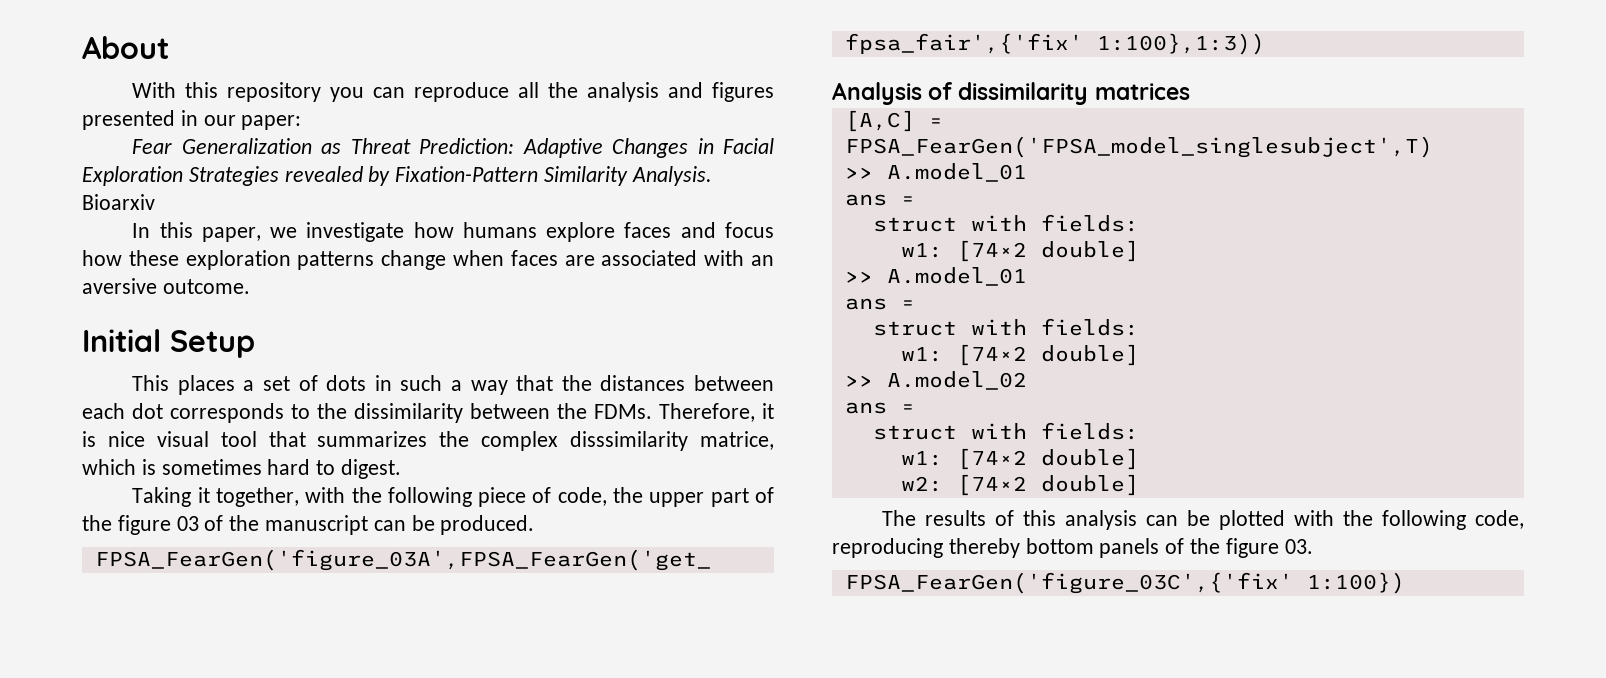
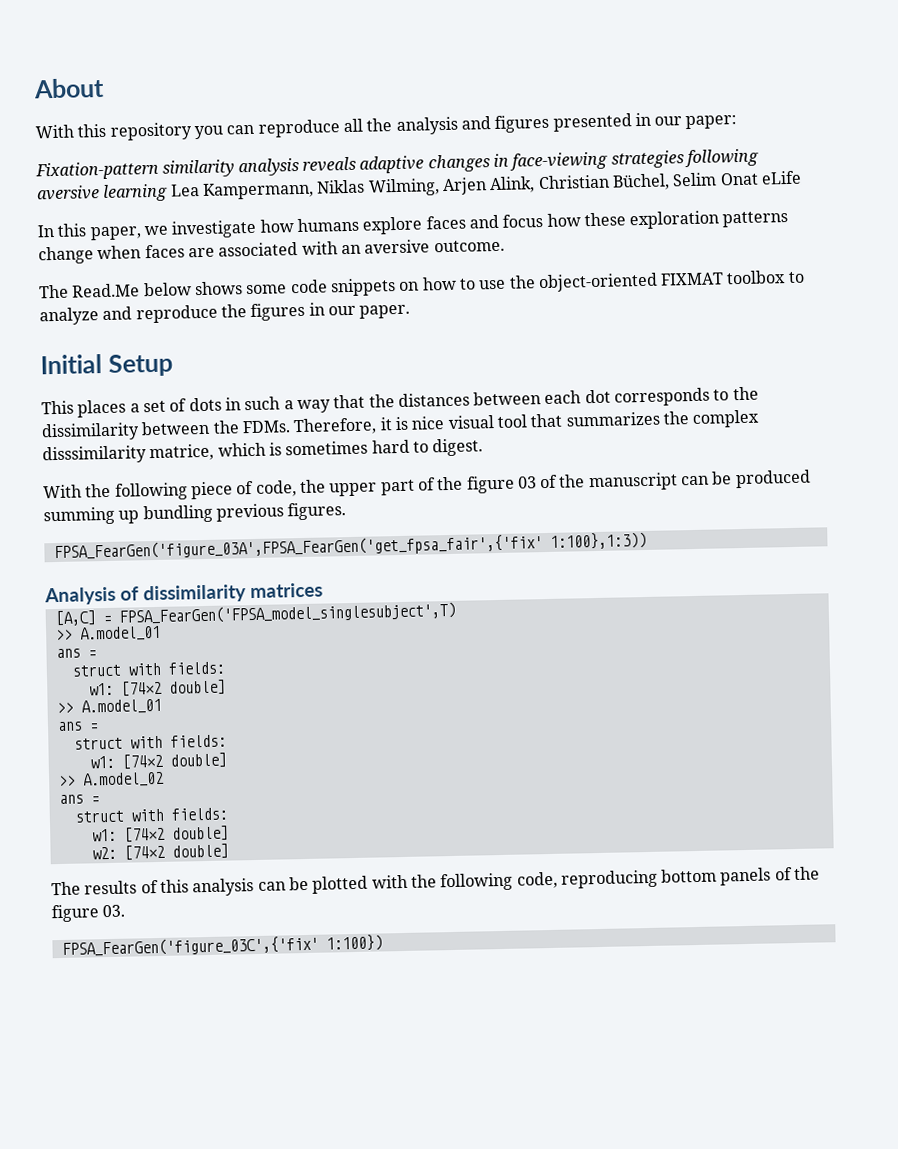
[132,138,774,158] [82,166,712,186] [82,194,155,210] Fear Generalization as Threat Prediction: Adaptive Changes in Facial Exploration Strategies revealed by Fixation-Pattern Similarity Analysis. Bioarxiv -> [35,148,759,181] [36,170,802,202] Fixation-pattern similarity analysis reveals adaptive changes in face-viewing strategies following aversive learning Lea Kampermann, Niklas Wilming, Arjen Alink, Christian Büchel, Selim Onat eLife
(250, 286) none -> [39,270,805,299] [39,302,411,326] // The Read.Me below shows some code snippets on how to use the object-oriented FIXMAT toolbox to analyze and reproduce the figures in our paper.
[132,487,346,507] Taking it together, with -> [43,484,82,499] With
[440,515,535,535] produced. -> [734,469,811,489] [43,502,347,526] produced summing up bundling previous figures.
[948,538,1020,558] thereby -> (658, 879) none

